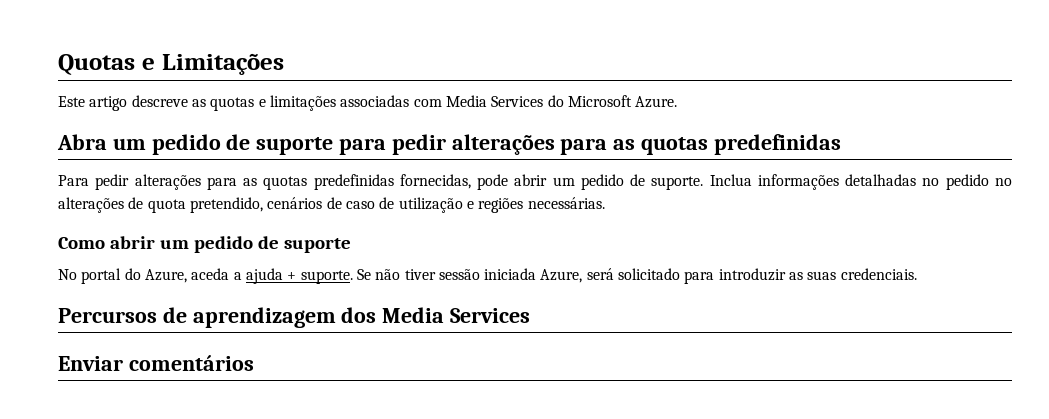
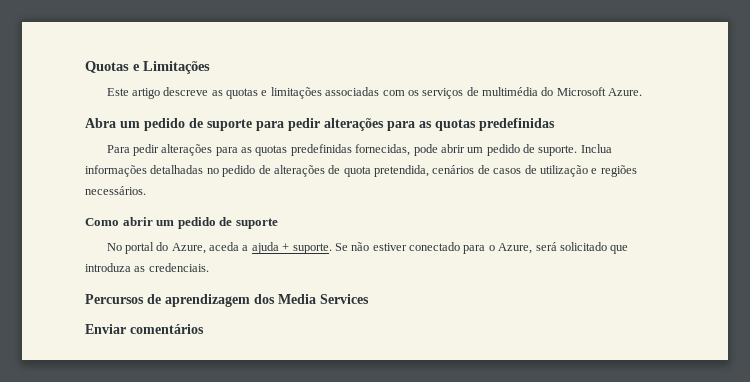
[445,95,544,107] Media Services -> [407,87,539,99] os serviços de multimédia
[995,178,1013,186] no -> [258,165,271,174] de
[189,197,263,213] pretendido, -> [374,165,429,177] pretendida,
[345,201,375,209] caso -> [493,168,522,174] casos
[527,197,605,209] necessárias. -> [85,186,146,195] necessários.
[404,268,837,284] tiver sessão iniciada Azure, será solicitado para introduzir as suas -> [372,242,629,254] [85,263,146,272] estiver conectado para o Azure, será solicitado que introduza as

